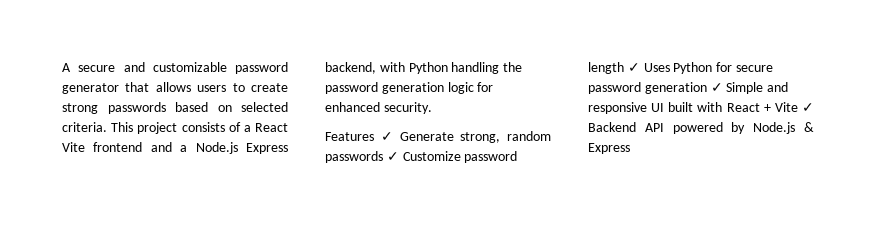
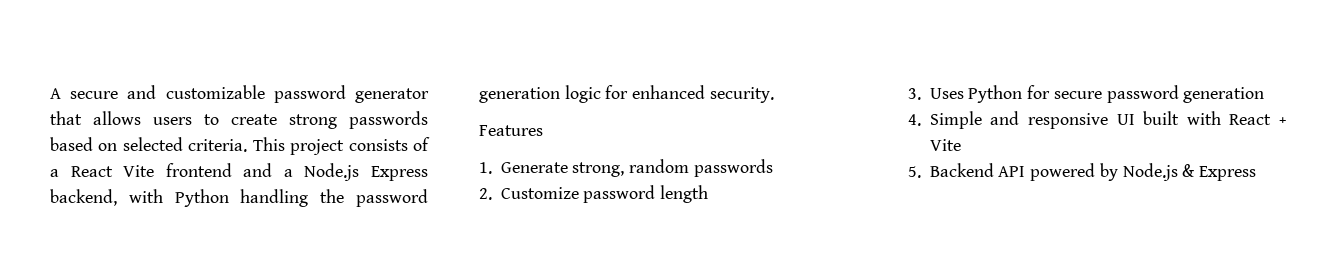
[380,132,393,141] ✓ -> [479,162,492,174] // 1.
[386,152,399,161] ✓ -> [479,188,492,200] // 2.
[627,63,640,72] ✓ -> [908,88,921,100] // 3.
[710,83,723,92] ✓ -> [908,114,921,126] // 4.
[802,103,814,112] ✓ -> [908,166,921,178] // 5.

